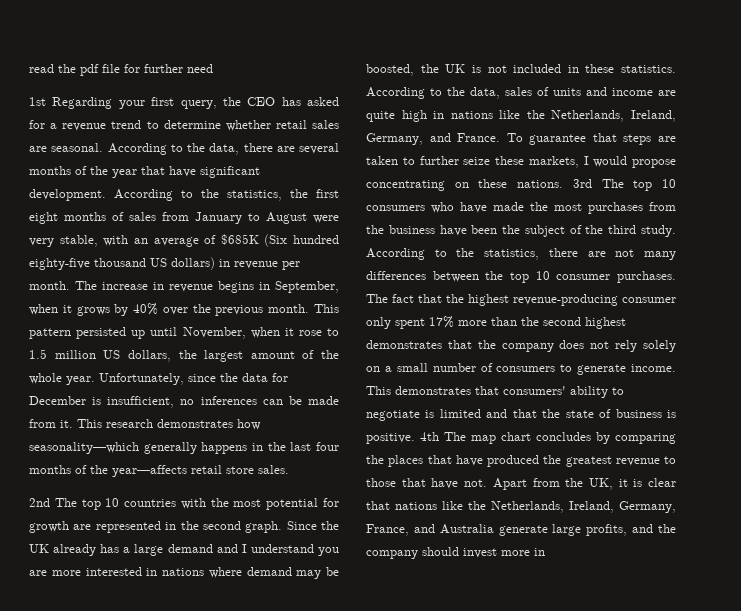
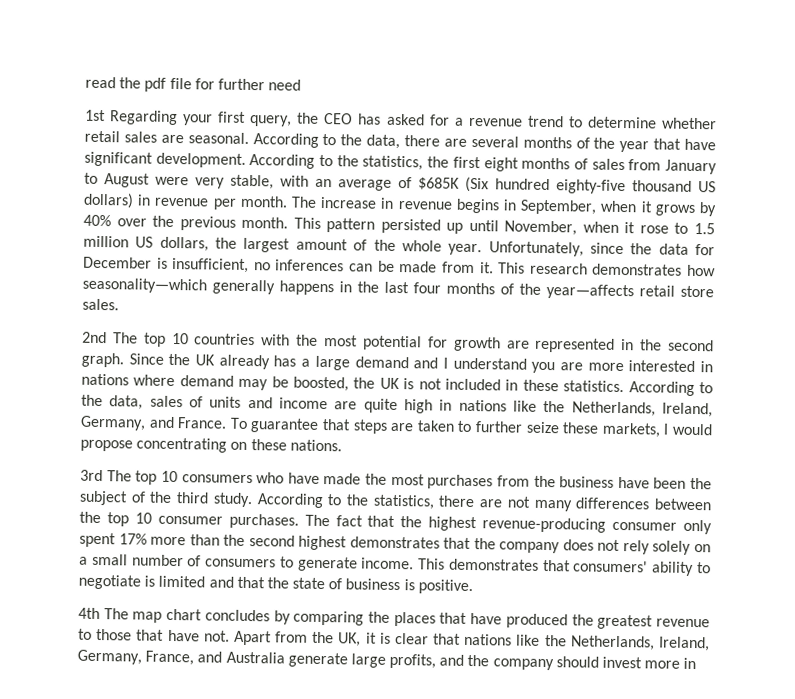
(564, 184) none -> (342, 445) //
(415, 438) none -> (473, 587) //

